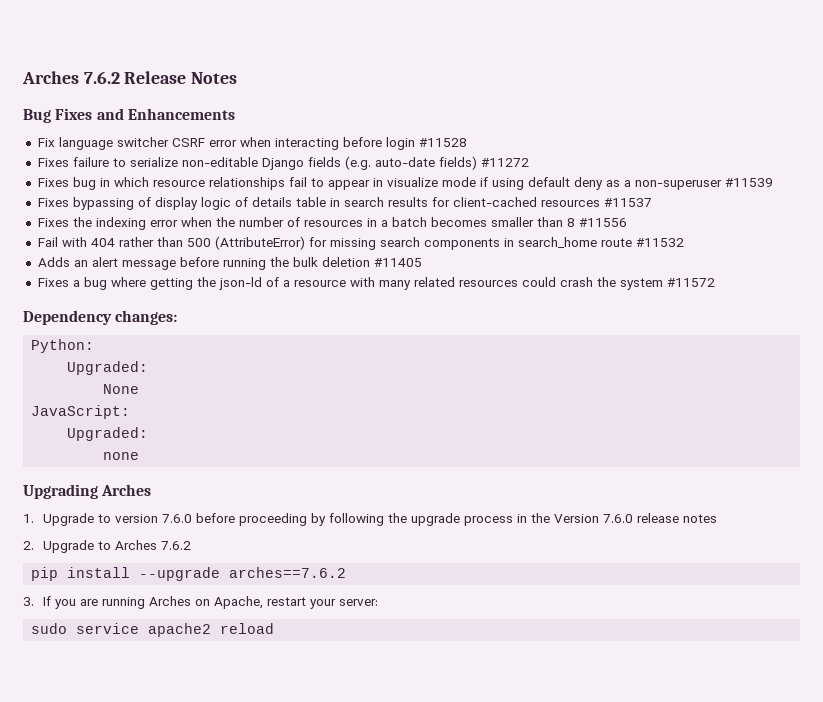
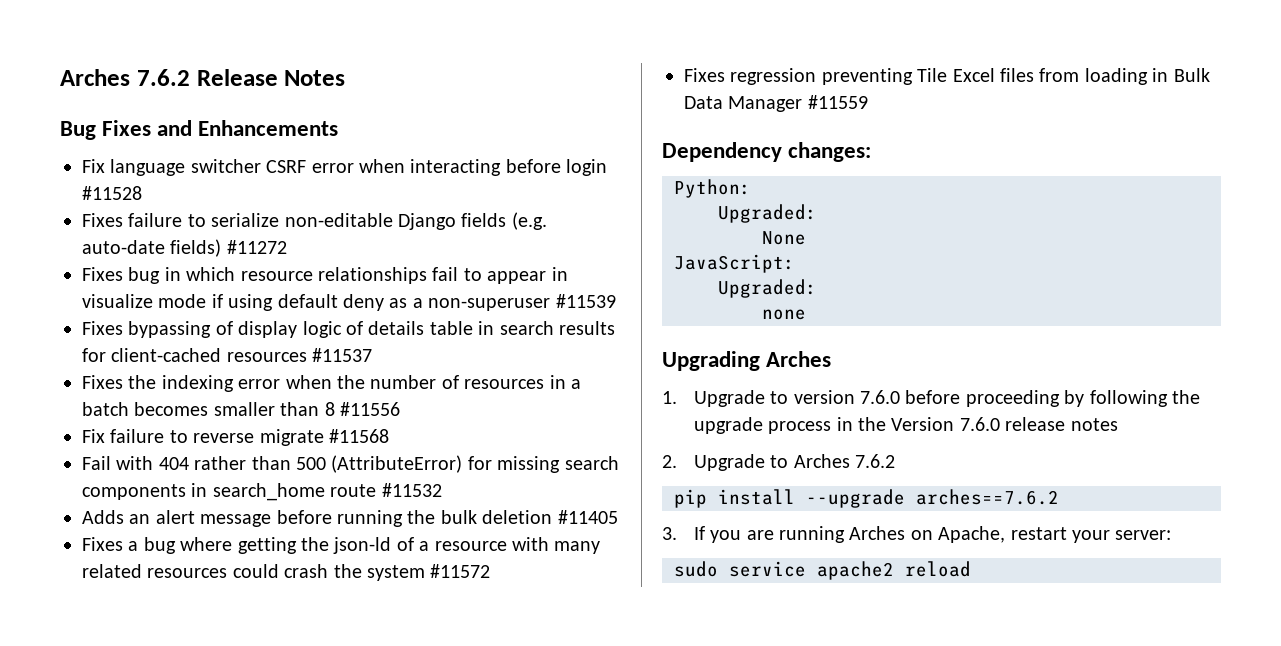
(627, 222) none -> [82,429,389,446] // Fix failure to reverse migrate #11568
(715, 282) none -> [684,68,1210,85] [684,95,868,112] // Fixes regression preventing Tile Excel files from loading in Bulk Data Manager #11559

